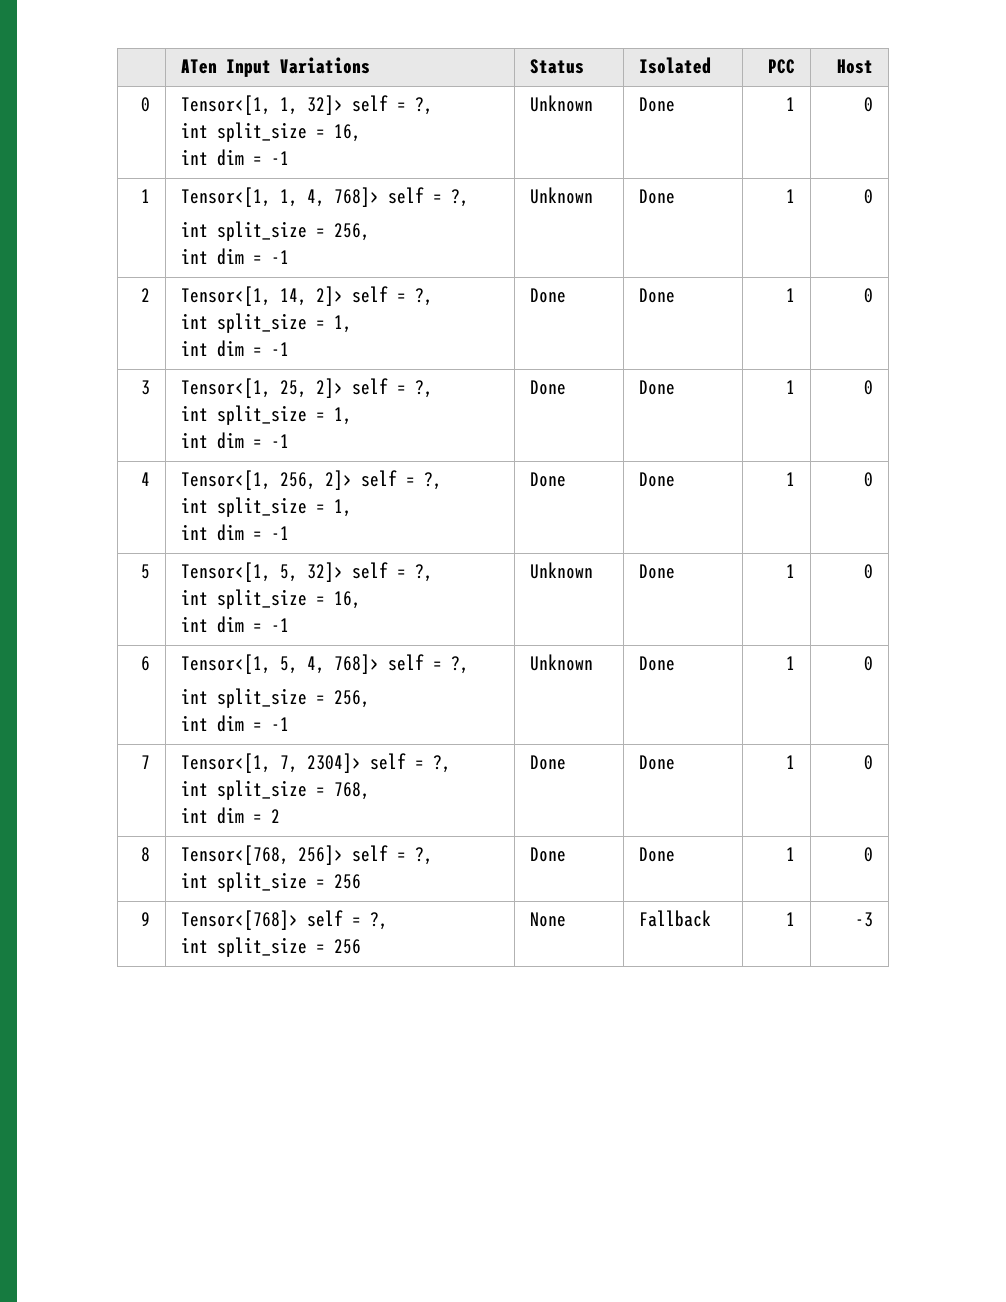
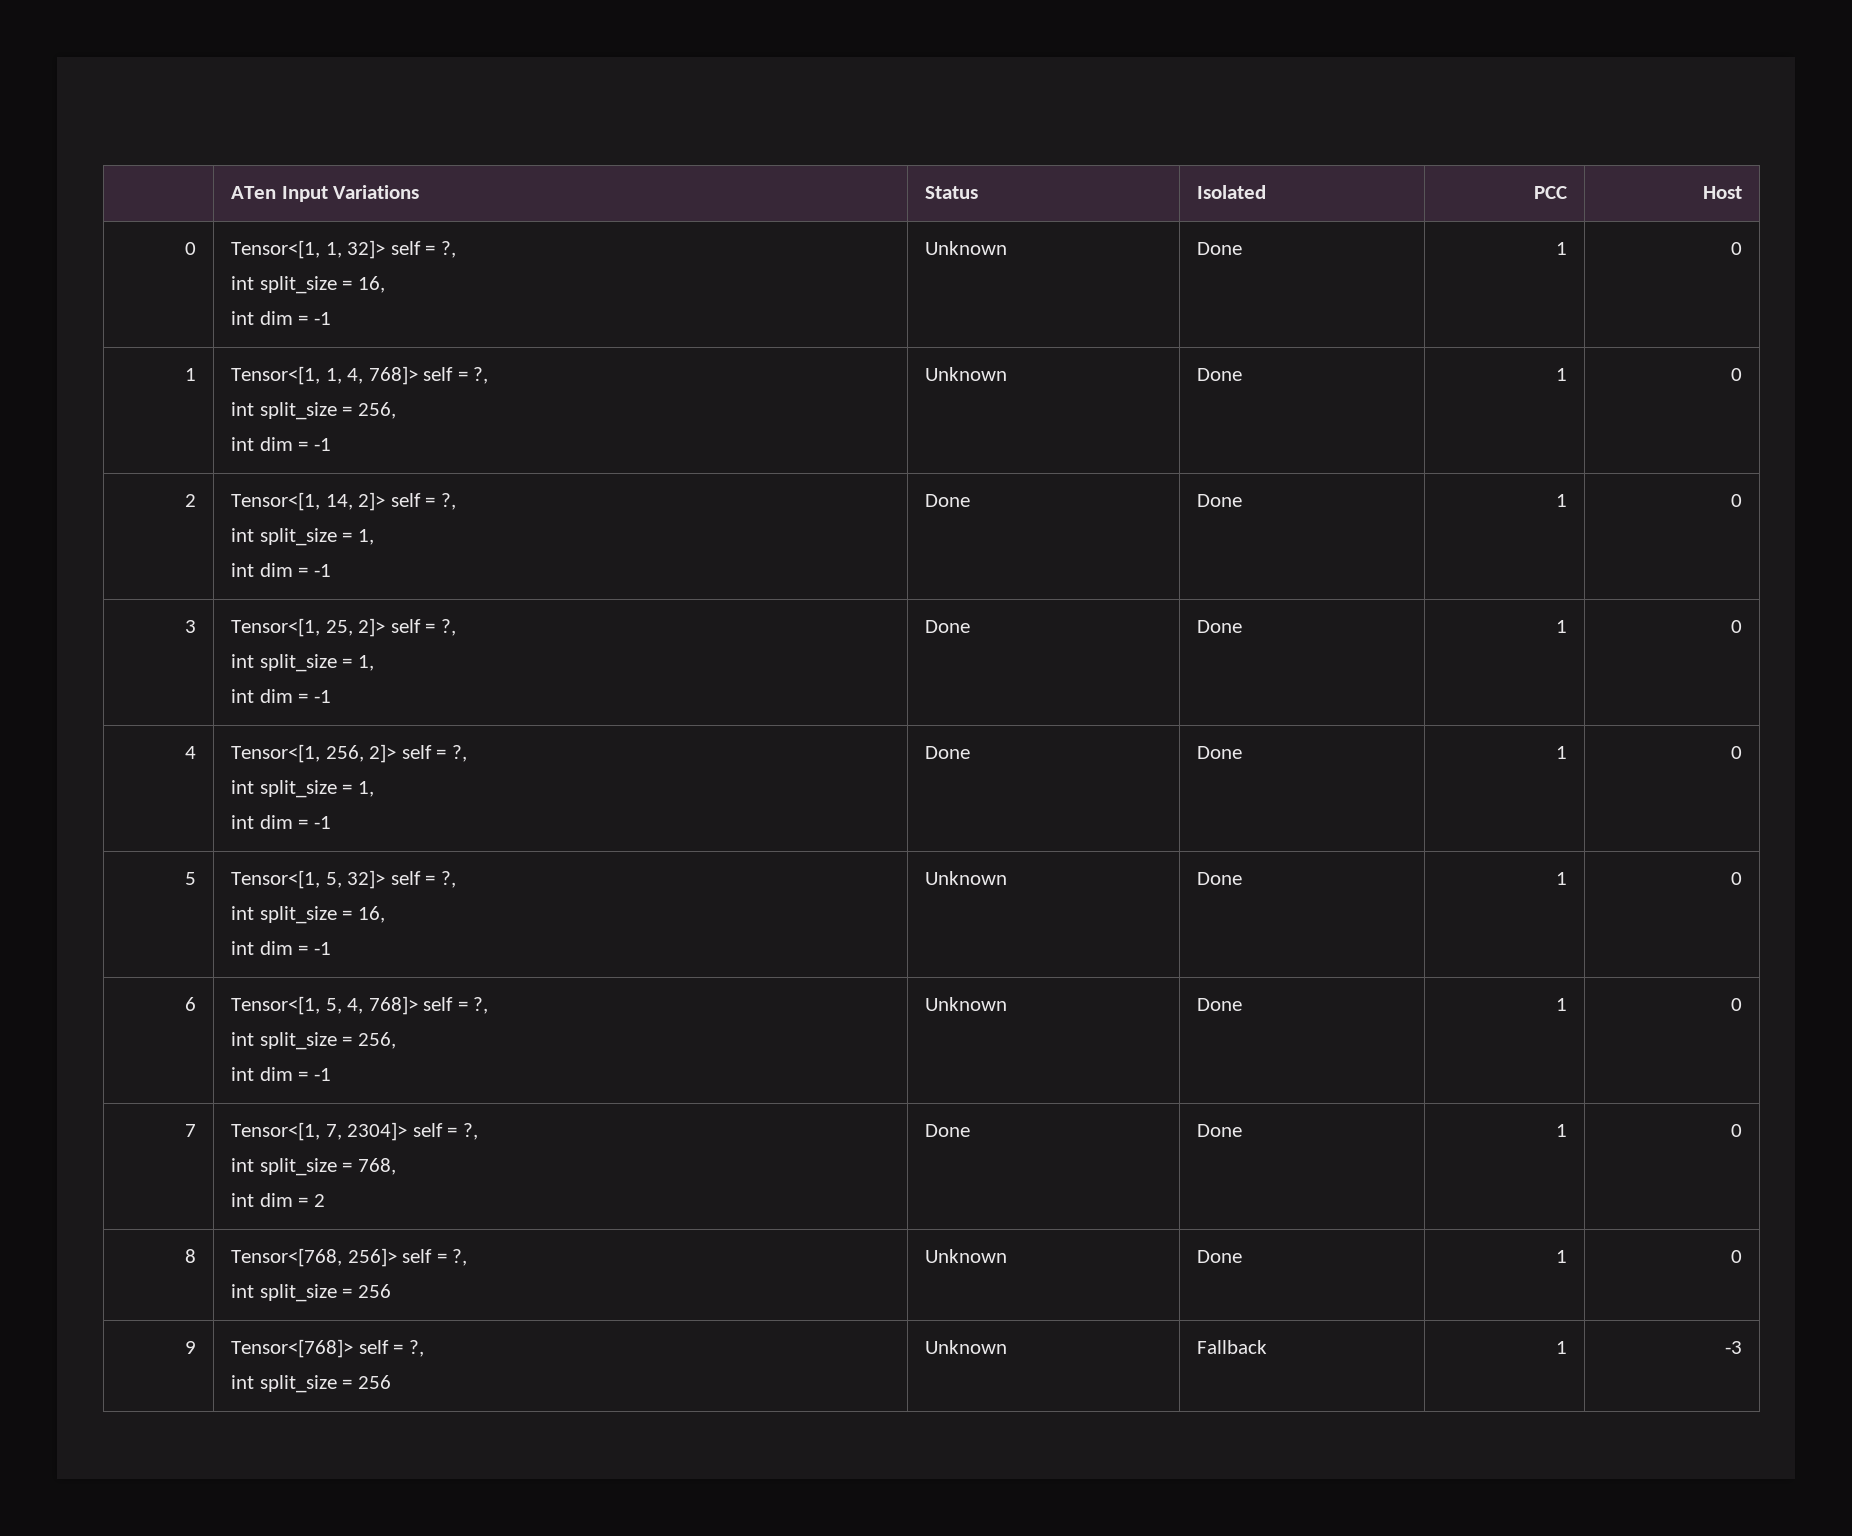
[529,847,566,862] Done -> [925,1249,1008,1263] Unknown
[529,912,566,927] | None -> [925,1340,1008,1354] | Unknown

